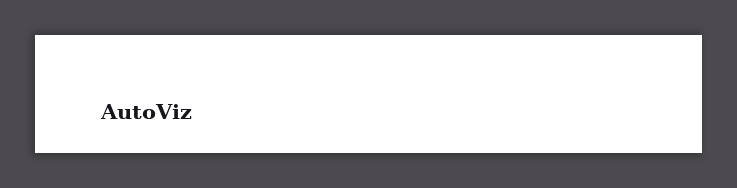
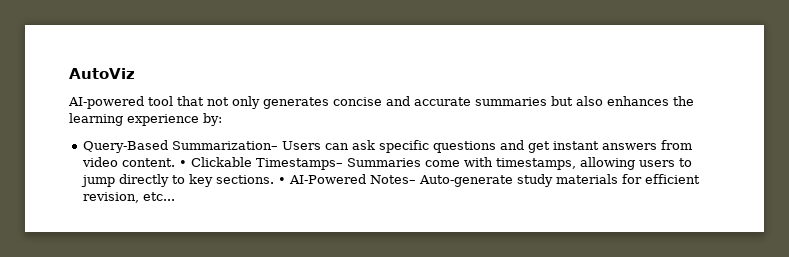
(192, 111) none -> [68,96,694,109] [69,113,222,126] [82,140,692,153] [81,157,692,170] [80,174,700,187] [82,192,175,203] // AI-powered tool that not only generates concise and accurate summaries but also enhances the learning experience by: // Query-Based Summarization– Users can ask specific questions and get instant answers from video content. • Clickable Timestamps– Summaries come with timestamps, allowing users to jump directly to key sections. • AI-Powered Notes– Auto-generate study materials for efficient revision, etc...

